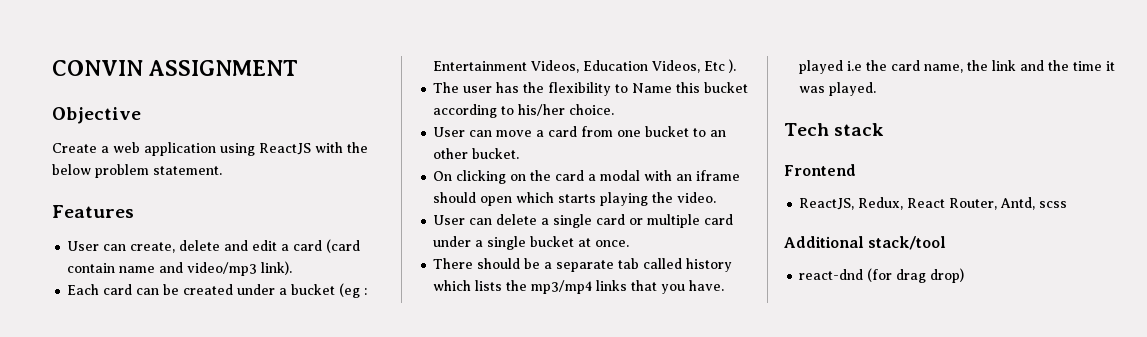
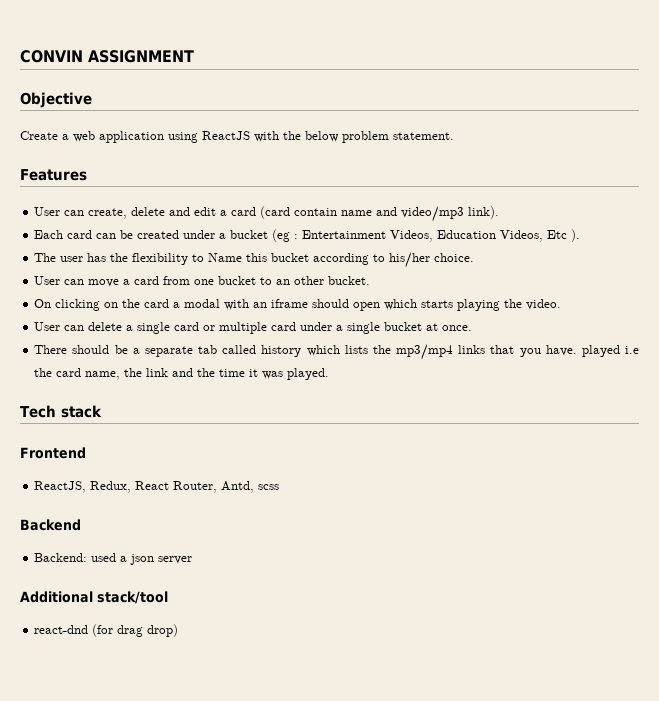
(1068, 204) none -> [20,519,81,531] [34,553,193,565] // Backend // Backend: used a json server

